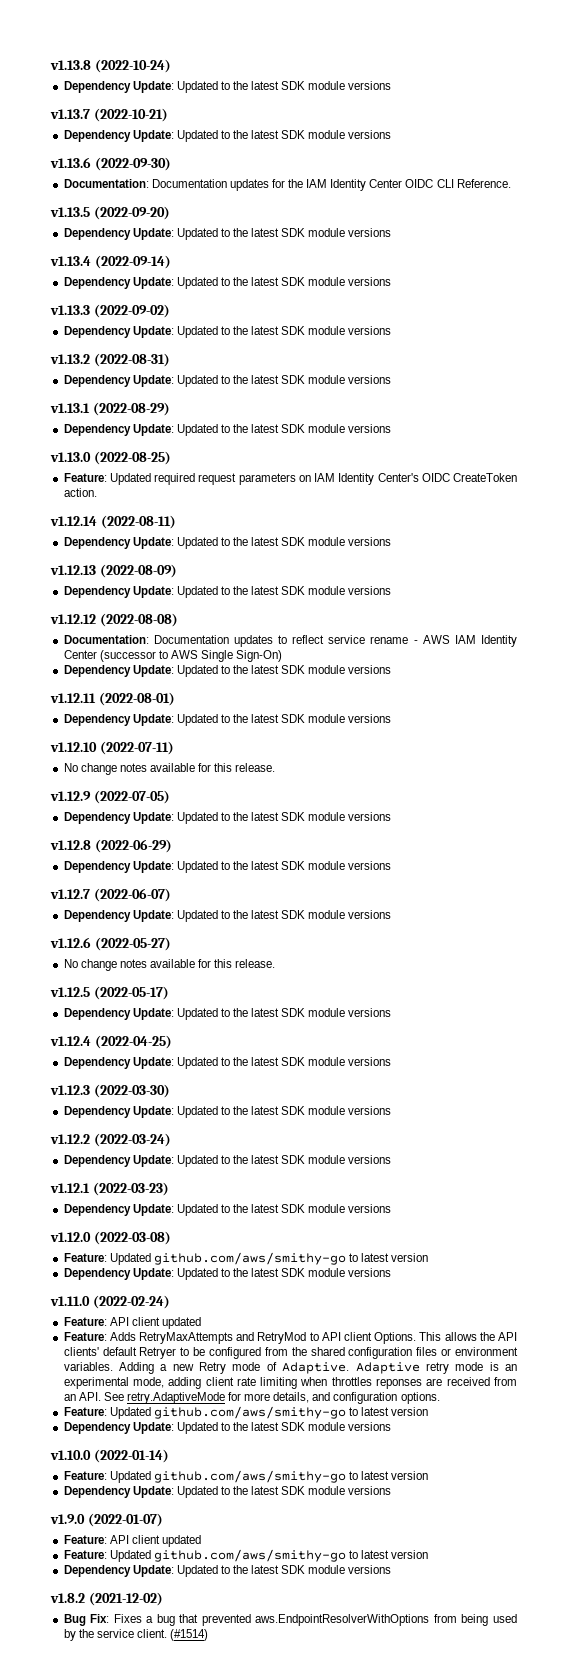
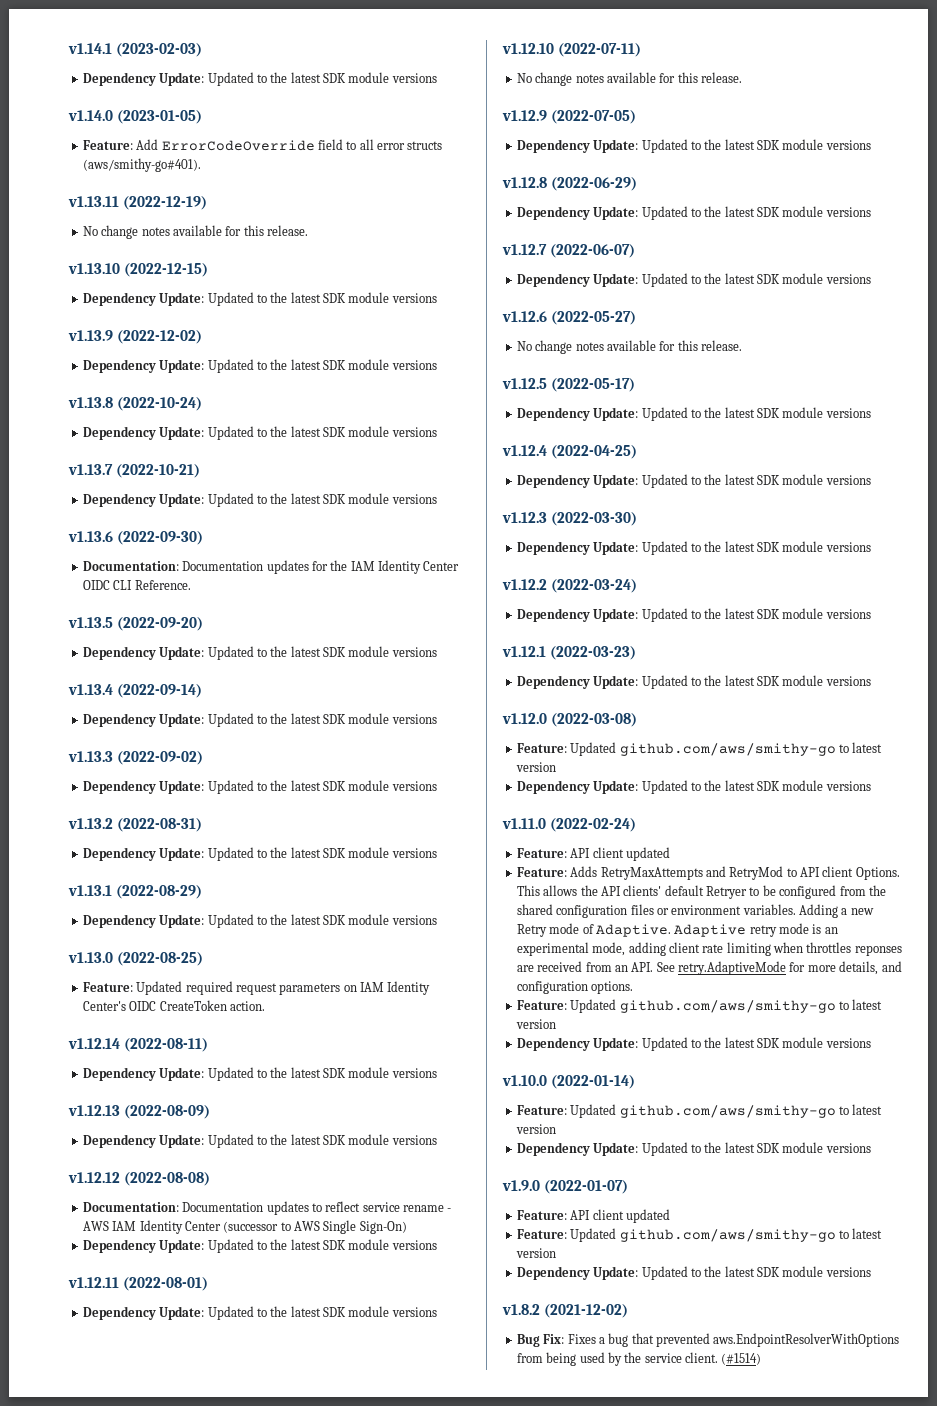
(50, 65) none -> [68,43,202,57] [82,72,437,86] [68,110,202,124] [82,139,443,151] [82,158,201,172] [68,196,207,210] [82,225,308,239] [68,263,208,277] [82,292,437,306] [68,330,202,344] [82,359,437,373] v1.14.1 (2023-02-03) // Dependency Update: Updated to the latest SDK module versions // v1.14.0 (2023-01-05) // Feature: Add ErrorCodeOverride field to all error structs (aws/smithy-go#401). // v1.13.11 (2022-12-19) // No change notes available for this release. // v1.13.10 (2022-12-15) // Dependency Update: Updated to the latest SDK module versions // v1.13.9 (2022-12-02) // Dependency Update: Updated to the latest SDK module versions //

